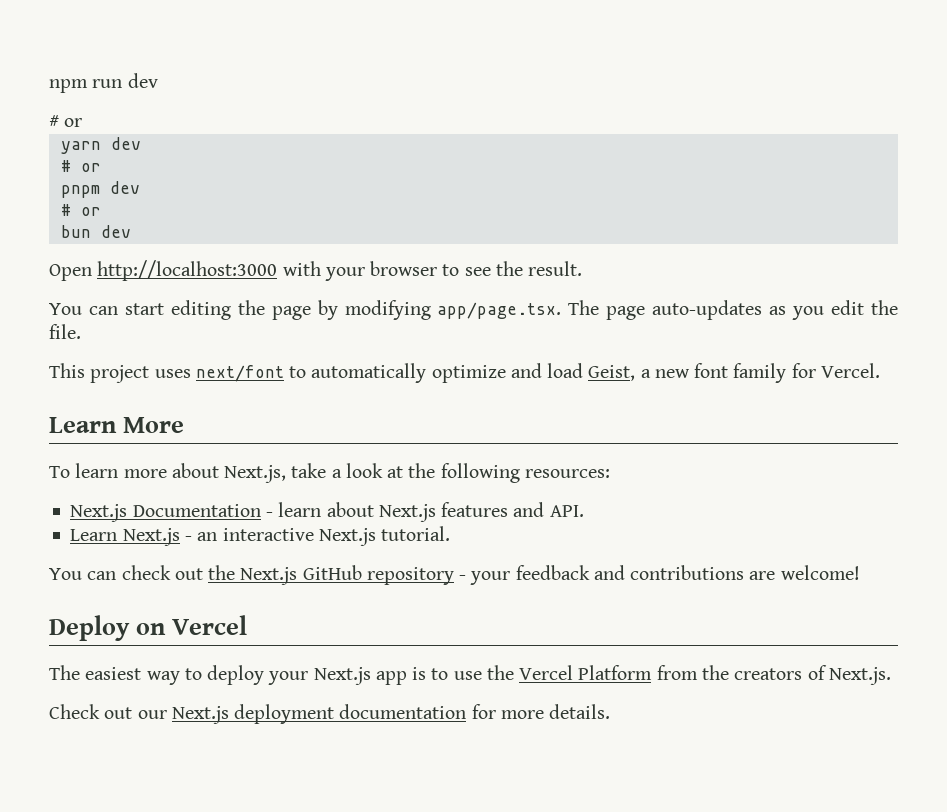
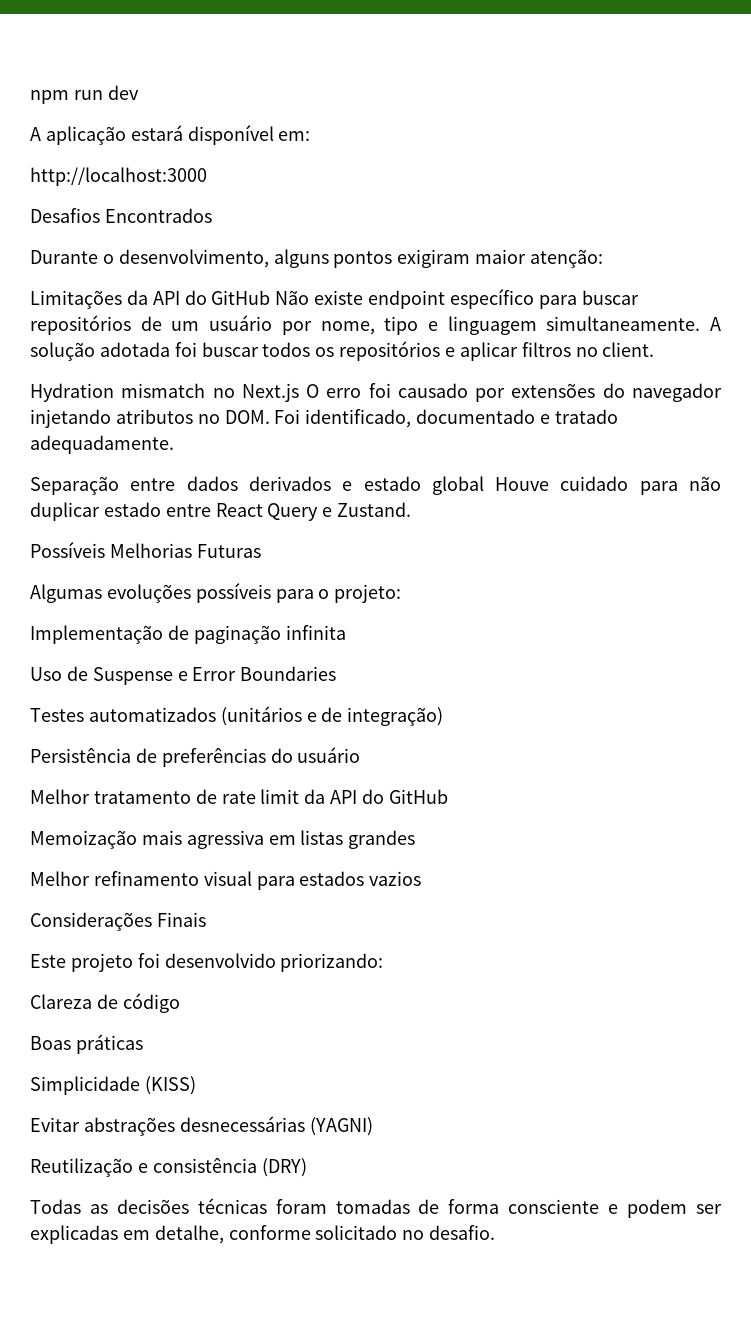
[49,115,83,127] [60,137,141,154] [60,160,101,172] [60,181,140,198] [60,204,101,216] [60,225,131,238] [49,260,583,281] [49,300,898,320] [49,324,81,339] [49,363,880,383] [49,417,185,433] [49,463,610,483] [70,502,584,522] [70,526,451,546] [49,565,860,585] [49,615,248,641] [49,665,891,685] [49,704,611,724] # or // yarn dev // # or // pnpm dev // # or // bun dev // Open http://localhost:3000 with your browser to see the result. // You can start editing the page by modifying app/page.tsx. The page auto-updates as you edit the file. // This project uses next/font to automatically optimize and load Geist, a new font family for Vercel. // Learn More // To learn more about Next.js, take a look at the following resources: // Next.js Documentation - learn about Next.js features and API. // Learn Next.js - an interactive Next.js tutorial. // You can check out the Next.js GitHub repository - your feedback and contributions are welcome! // Deploy on Vercel // The easiest way to deploy your Next.js app is to use the Vercel Platform from the creators of Next.js. // Check out our Next.js deployment documentation for more details. -> [30,125,311,145] [30,167,207,186] [30,208,212,223] [30,249,604,268] [30,289,639,309] [30,315,721,335] [30,341,655,361] [30,383,722,402] [30,409,618,428] [30,435,174,454] [30,476,721,495] [30,502,412,521] [30,542,261,558] [30,583,402,603] [30,625,346,644] [30,666,337,685] [30,706,444,726] [30,747,361,767] [30,789,448,804] [30,830,416,849] [30,871,422,890] [30,912,206,931] [30,953,384,972] [30,993,180,1013] [30,1034,143,1054] [30,1076,196,1095] [30,1116,373,1136] [30,1158,307,1177] [30,1198,722,1218] [30,1225,496,1244] A aplicação estará disponível em: // http://localhost:3000 // Desafios Encontrados // Durante o desenvolvimento, alguns pontos exigiram maior atenção: // Limitações da API do GitHub Não existe endpoint específico para buscar repositórios de um usuário por nome, tipo e linguagem simultaneamente. A solução adotada foi buscar todos os repositórios e aplicar filtros no client. // Hydration mismatch no Next.js O erro foi causado por extensões do navegador injetando atributos no DOM. Foi identificado, documentado e tratado adequadamente. // Separação entre dados derivados e estado global Houve cuidado para não duplicar estado entre React Query e Zustand. // Possíveis Melhorias Futuras // Algumas evoluções possíveis para o projeto: // Implementação de paginação infinita // Uso de Suspense e Error Boundaries // Testes automatizados (unitários e de integração) // Persistência de preferências do usuário // Melhor tratamento de rate limit da API do GitHub // Memoização mais agressiva em listas grandes // Melhor refinamento visual para estados vazios // Considerações Finais // Este projeto foi desenvolvido priorizando: // Clareza de código // Boas práticas // Simplicidade (KISS) // Evitar abstrações desnecessárias (YAGNI) // Reutilização e consistência (DRY) // Todas as decisões técnicas foram tomadas de forma consciente e podem ser explicadas em detalhe, conforme solicitado no desafio.

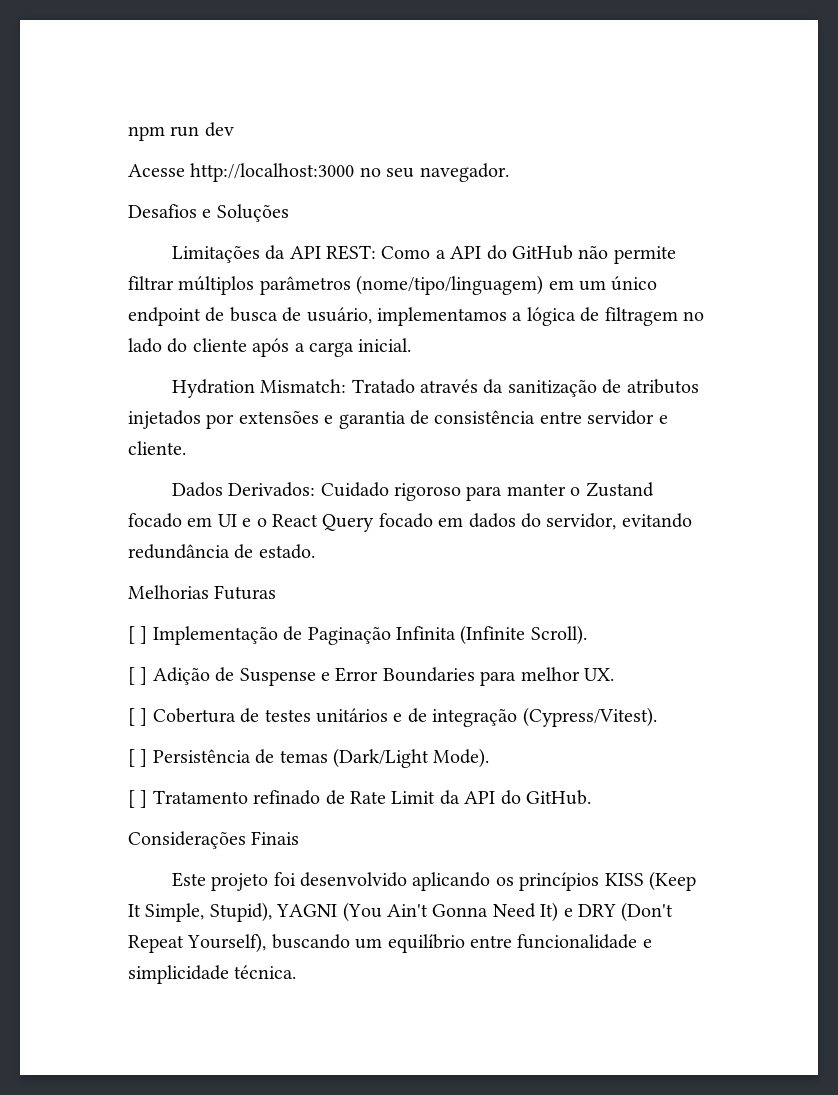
[30,125,311,145] [30,167,207,186] [30,208,212,223] [30,249,604,268] [30,289,639,309] [30,315,721,335] [30,341,655,361] [30,383,722,402] [30,409,618,428] [30,435,174,454] [30,476,721,495] [30,502,412,521] [30,542,261,558] [30,583,402,603] [30,625,346,644] [30,667,62,681] A aplicação estará disponível em: // http://localhost:3000 // Desafios Encontrados // Durante o desenvolvimento, alguns pontos exigiram maior atenção: // Limitações da API do GitHub Não existe endpoint específico para buscar repositórios de um usuário por nome, tipo e linguagem simultaneamente. A solução adotada foi buscar todos os repositórios e aplicar filtros no client. // Hydration mismatch no Next.js O erro foi causado por extensões do navegador injetando atributos no DOM. Foi identificado, documentado e tratado adequadamente. // Separação entre dados derivados e estado global Houve cuidado para não duplicar estado entre React Query e Zustand. // Possíveis Melhorias Futuras // Algumas evoluções possíveis para o projeto: // Implementação de paginação infinita // Uso -> [128,163,509,182] [128,204,289,222] [171,245,676,264] [128,275,658,295] [128,307,704,326] [128,338,412,357] [171,379,699,398] [128,410,668,429] [128,441,186,455] [171,482,654,501] [128,513,692,532] [128,544,315,559] [128,585,277,600] [128,625,587,645] [128,667,210,685] Acesse http://localhost:3000 no seu navegador. // Desafios e Soluções // Limitações da API REST: Como a API do GitHub não permite filtrar múltiplos parâmetros (nome/tipo/linguagem) em um único endpoint de busca de usuário, implementamos a lógica de filtragem no lado do cliente após a carga inicial. // Hydration Mismatch: Tratado através da sanitização de atributos injetados por extensões e garantia de consistência entre servidor e cliente. // Dados Derivados: Cuidado rigoroso para manter o Zustand focado em UI e o React Query focado em dados do servidor, evitando redundância de estado. // Melhorias Futuras // [ ] Implementação de Paginação Infinita (Infinite Scroll). // [ ] Adição
[30,706,444,726] [30,747,361,767] [30,789,448,804] [30,830,416,849] [30,871,422,890] // Testes automatizados (unitários e de integração) // Persistência de preferências do usuário // Melhor tratamento de rate limit da API do GitHub // Memoização mais agressiva em listas grandes // Melhor refinamento visual para estados vazios -> [480,667,614,686] [128,707,657,727] [128,748,490,768] [128,790,591,808] para melhor UX. // [ ] Cobertura de testes unitários e de integração (Cypress/Vitest). // [ ] Persistência de temas (Dark/Light Mode). // [ ] Tratamento refinado de Rate Limit da API do GitHub.
[280,953,384,972] [30,993,180,1013] [30,1034,143,1054] [30,1076,196,1095] [30,1116,373,1136] [30,1158,307,1177] [30,1198,722,1218] [30,1225,496,1244] priorizando: // Clareza de código // Boas práticas // Simplicidade (KISS) // Evitar abstrações desnecessárias (YAGNI) // Reutilização e consistência (DRY) // Todas as decisões técnicas foram tomadas de forma consciente e podem ser explicadas em detalhe, conforme solicitado no desafio. -> [412,871,697,891] [128,902,674,922] [128,933,652,953] [128,965,297,984] aplicando os princípios KISS (Keep It Simple, Stupid), YAGNI (You Ain't Gonna Need It) e DRY (Don't Repeat Yourself), buscando um equilíbrio entre funcionalidade e simplicidade técnica.

